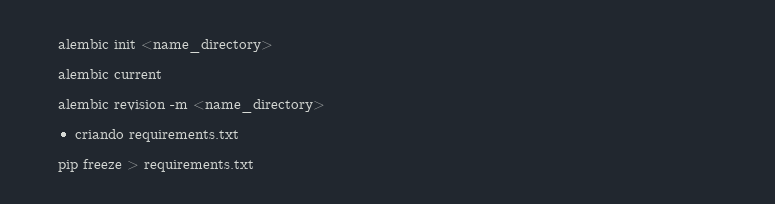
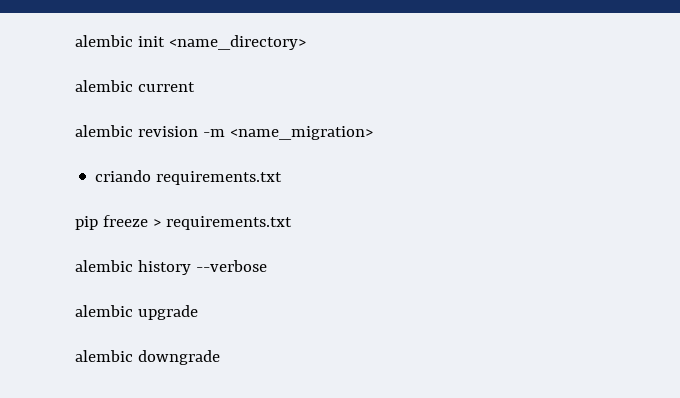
[193,99,325,113] <name_directory> -> [229,126,373,140] <name_migration>
(254, 166) none -> [75,260,267,275] [75,305,198,320] [75,350,220,365] // alembic history --verbose // alembic upgrade // alembic downgrade

